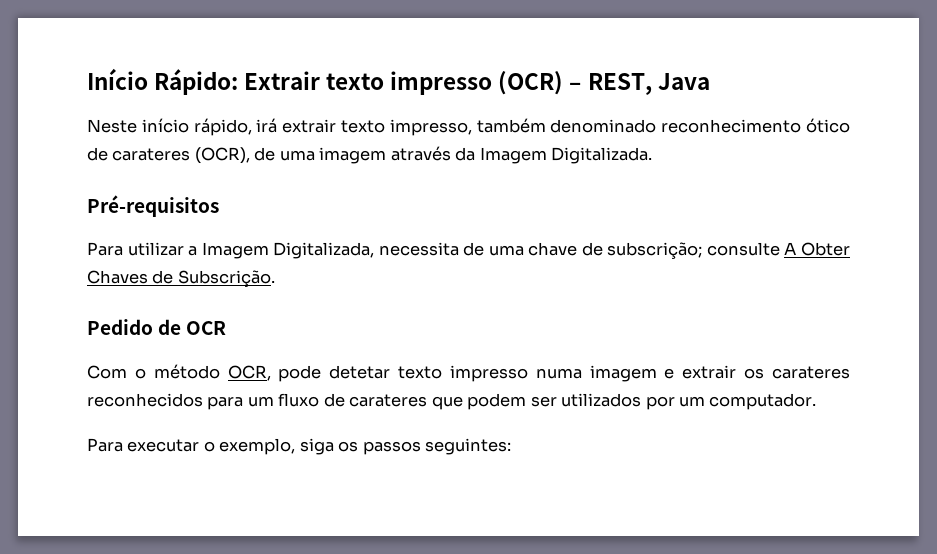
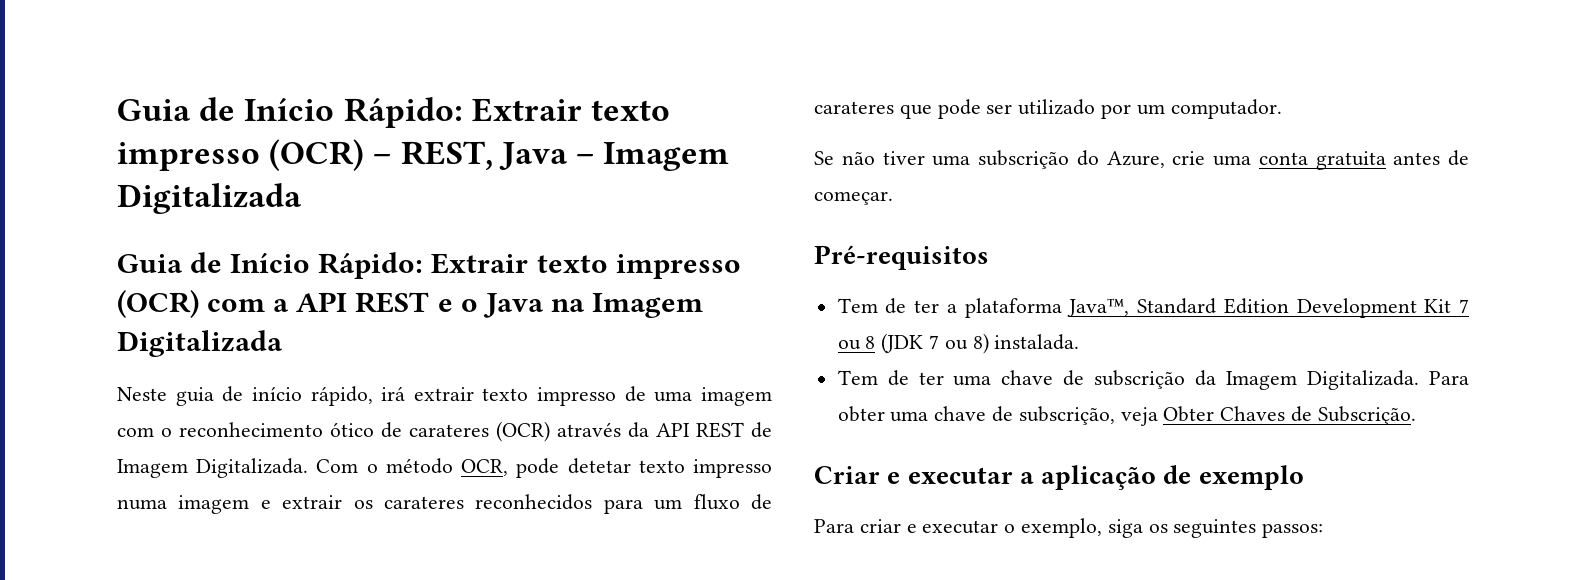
(87, 79) none -> [117,97,236,121] Guia de
(710, 81) none -> [575,142,730,171] [117,183,302,214] [117,252,741,279] [117,290,703,318] [117,330,283,357] – Imagem Digitalizada // Guia de Início Rápido: Extrair texto impresso (OCR) com a API REST e o Java na Imagem Digitalizada
(137, 126) none -> [175,386,244,406] guia de
[389,118,850,136] [87,146,653,164] [87,195,219,217] [87,242,851,259] [87,270,275,287] [87,319,227,335] impresso, também denominado reconhecimento ótico de carateres (OCR), de uma imagem através da Imagem Digitalizada. // Pré-requisitos // Para utilizar a Imagem Digitalizada, necessita de uma chave de subscrição; consulte A Obter Chaves de Subscrição. // Pedido de OCR // -> [537,386,772,406] [117,421,772,442] [117,458,309,478] impresso de uma imagem com o reconhecimento ótico de carateres (OCR) através da API REST de Imagem Digitalizada.
[467,393,642,410] podem ser utilizados -> [937,99,1096,119] pode ser utilizado
[87,438,123,452] Para -> [814,150,1469,170] [814,191,893,205] [814,245,989,270] [837,298,1469,318] [837,333,1080,354] [837,370,1469,390] [837,406,1416,426] [814,465,1304,490] [814,519,917,533] Se não tiver uma subscrição do Azure, crie uma conta gratuita antes de começar. // Pré-requisitos // Tem de ter a plataforma Java™, Standard Edition Development Kit 7 ou 8 (JDK 7 ou 8) instalada. // Tem de ter uma chave de subscrição da Imagem Digitalizada. Para obter uma chave de subscrição, veja Obter Chaves de Subscrição. // Criar e executar a aplicação de exemplo // Para criar e
[362,438,512,455] passos seguintes: -> [1173,519,1324,538] seguintes passos:

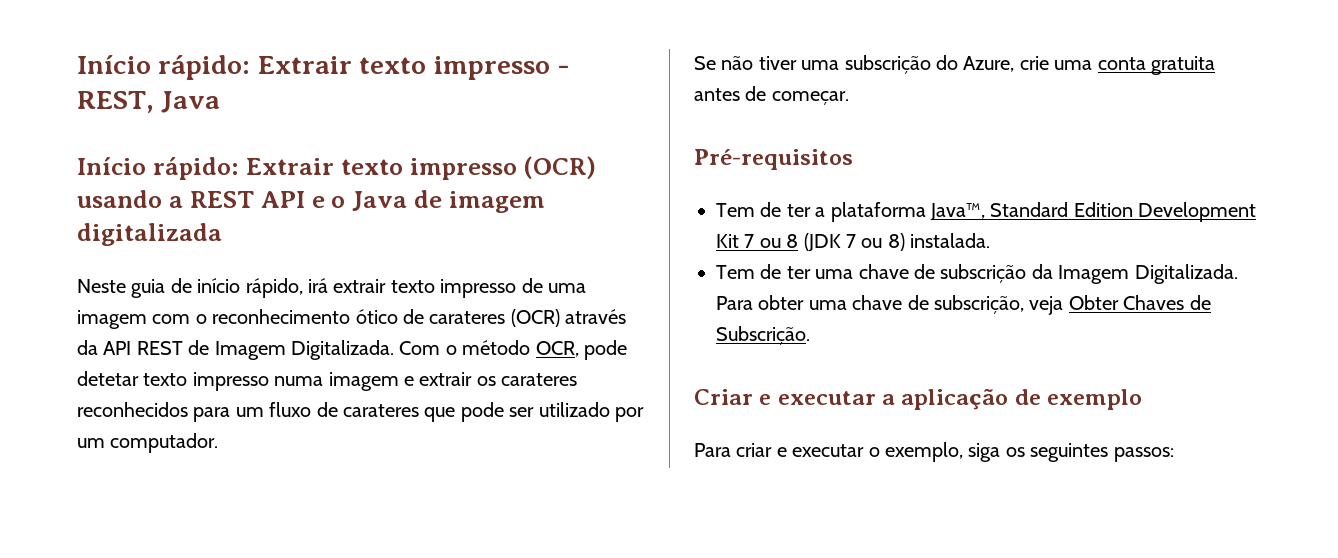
[117,97,670,128] [117,139,730,171] [117,183,302,214] [117,252,741,279] [117,290,703,318] [117,330,283,357] Guia de Início Rápido: Extrair texto impresso (OCR) – REST, Java – Imagem Digitalizada // Guia de Início Rápido: Extrair texto impresso (OCR) com a API REST e o Java na Imagem Digitalizada -> [77,55,571,80] [77,91,221,113] [77,156,597,180] [77,190,546,213] [77,223,222,246] Início rápido: Extrair texto impresso - REST, Java // Início rápido: Extrair texto impresso (OCR) usando a REST API e o Java de imagem digitalizada

